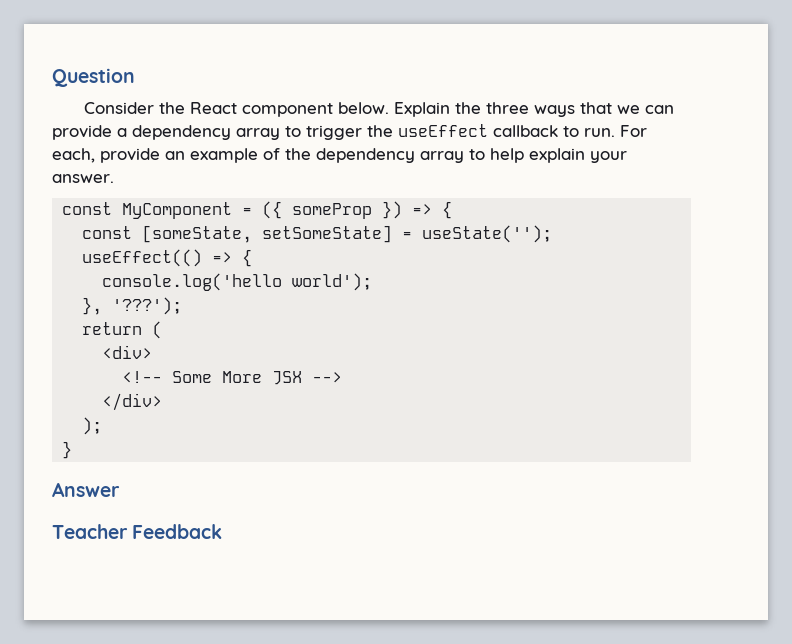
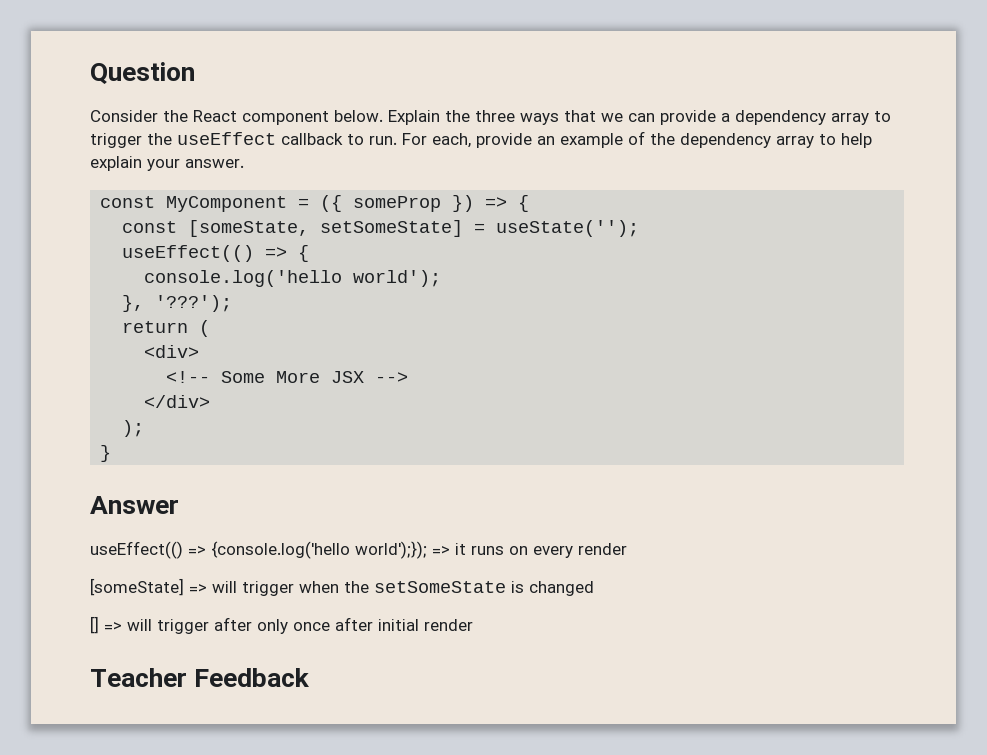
(120, 489) none -> [90,541,627,559] [90,578,594,596] [90,616,473,634] // useEffect(() => {console.log('hello world');}); => it runs on every render // [someState] => will trigger when the setSomeState is changed // [] => will trigger after only once after initial render

